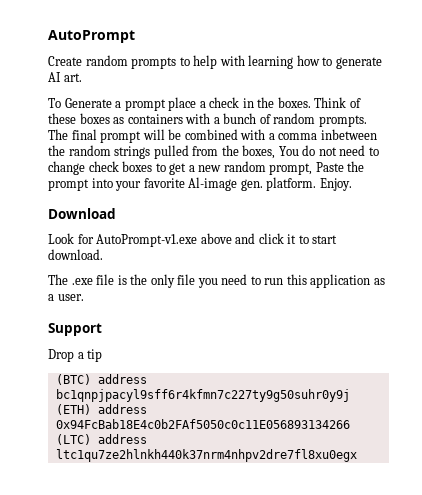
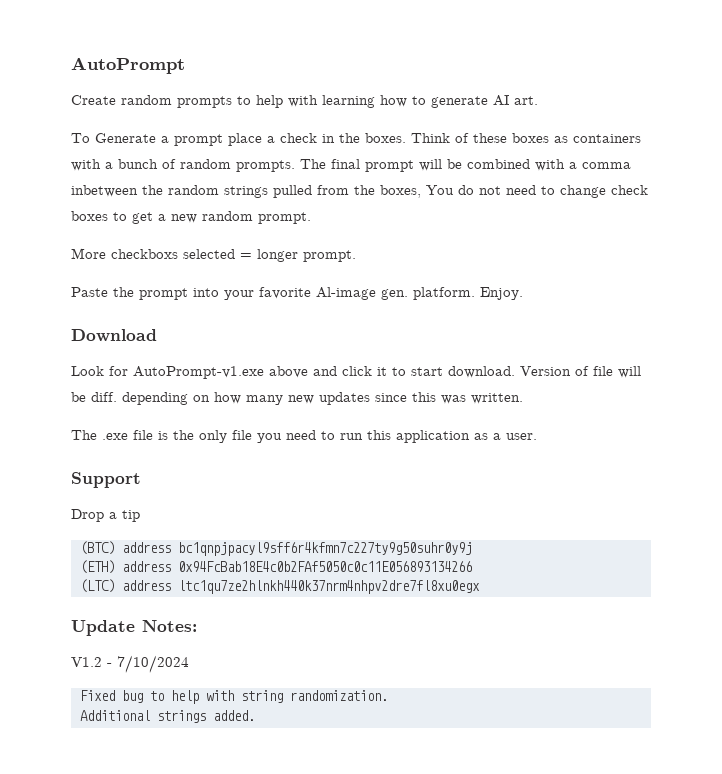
[269,163,313,175] prompt, -> [258,212,311,224] [71,248,356,262] prompt. // More checkboxs selected = longer prompt. //
(103, 254) none -> [520,366,641,378] [71,392,523,405] Version of file will be diff. depending on how many new updates since this was written.
(357, 455) none -> [71,620,197,636] [71,655,189,673] [80,690,388,704] [80,710,255,723] // Update Notes: // V1.2 - 7/10/2024 // Fixed bug to help with string randomization. // Additional strings added.

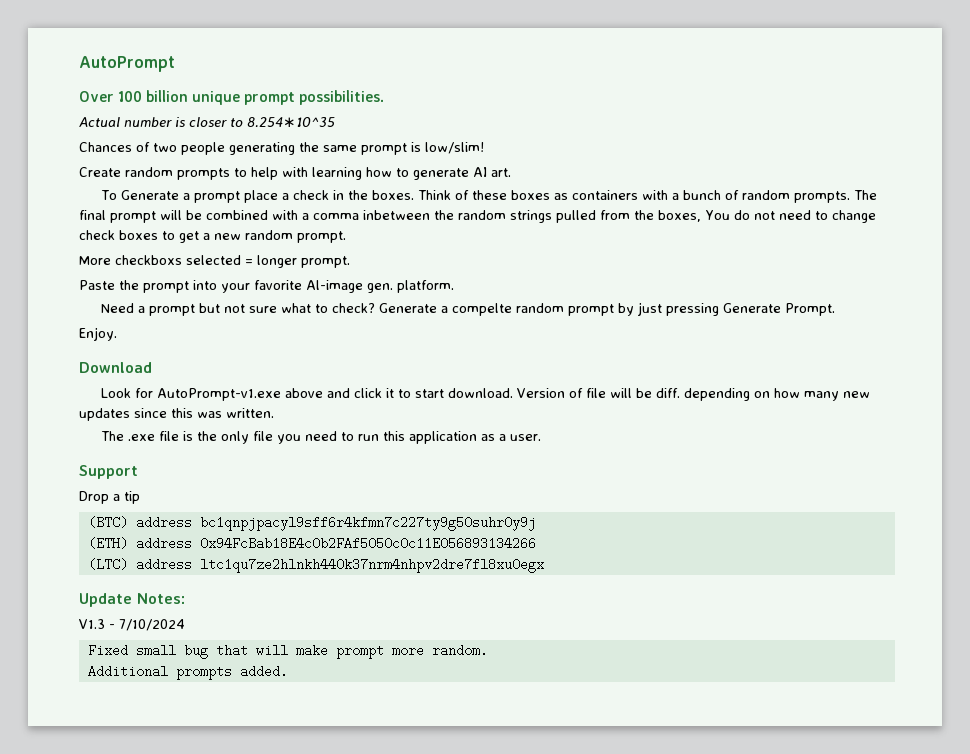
(185, 65) none -> [79,90,385,105] [79,117,335,128] [79,142,484,155] // Over 100 billion unique prompt possibilities. // Actual number is closer to 8.254∗10^35 // Chances of two people generating the same prompt is low/slim!
(475, 293) none -> [101,302,836,316] // Need a prompt but not sure what to check? Generate a compelte random prompt by just pressing Generate Prompt. //
[71,657,102,667] V1.2 -> [79,619,105,629] V1.3
[122,690,388,704] bug to help with string randomization. -> [135,644,488,659] small bug that will make prompt more random.
[157,710,206,723] strings -> [175,667,232,680] prompts

